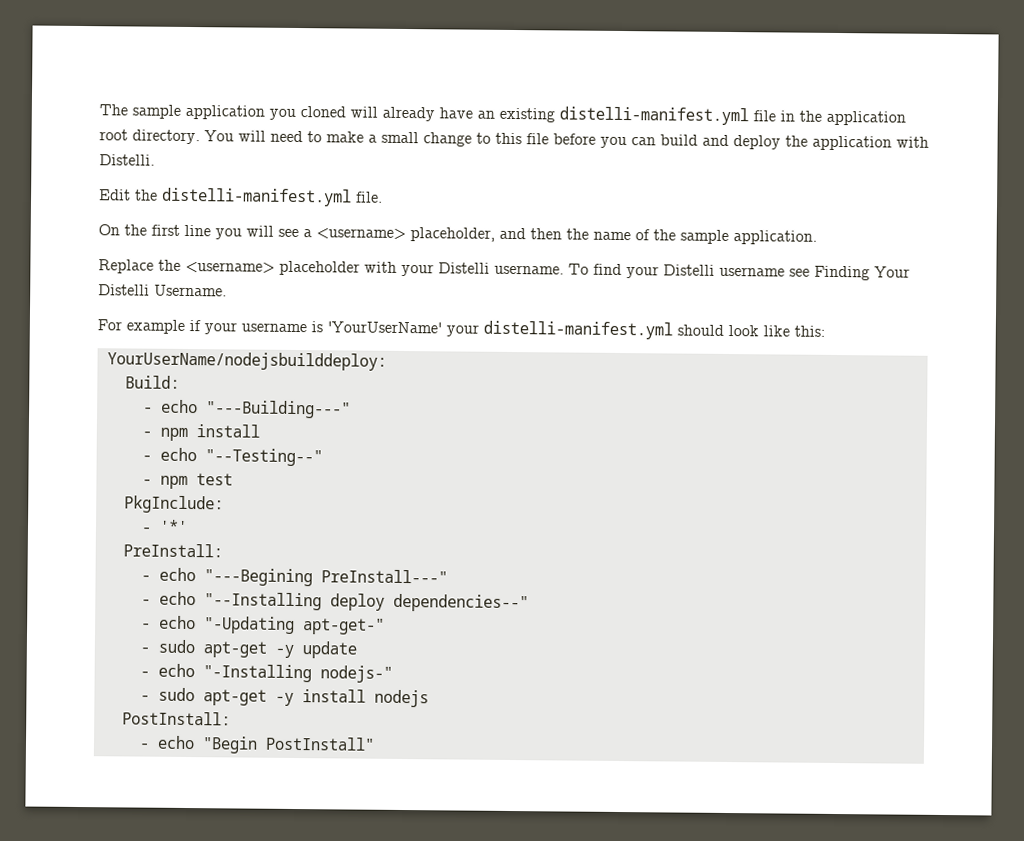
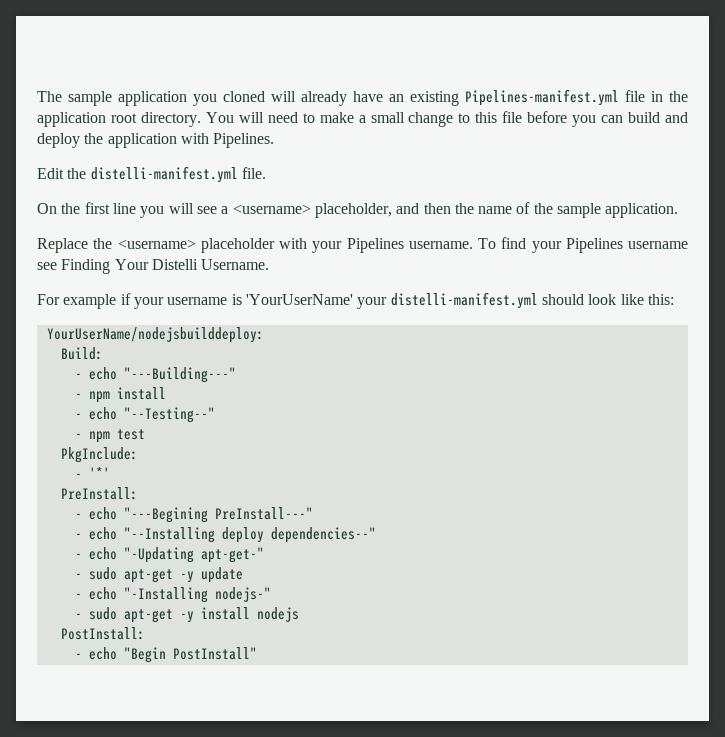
[559,106,749,126] distelli-manifest.yml -> [465,89,619,106] Pipelines-manifest.yml
[99,154,155,166] Distelli. -> [213,133,275,148] Pipelines.
[438,262,490,274] Distelli -> [346,238,404,253] Pipelines
[663,264,715,276] Distelli -> [565,238,623,253] Pipelines

